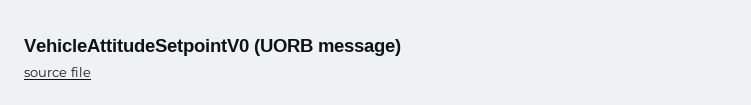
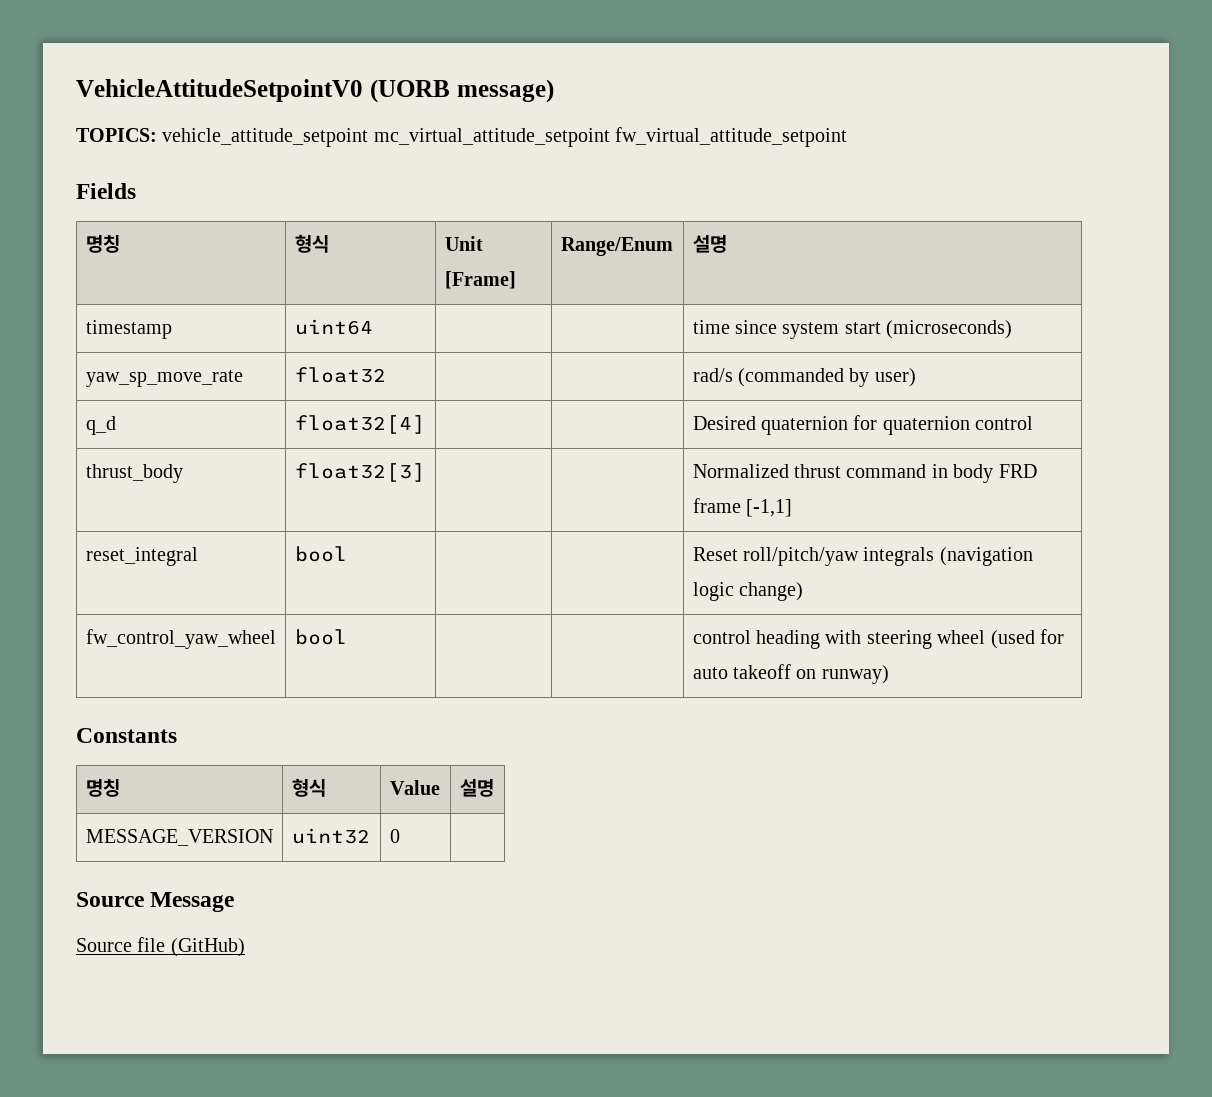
[24,67,91,77] source file -> [76,127,848,147] [76,183,136,199] [85,235,120,253] [294,234,329,253] [444,236,483,251] [444,271,516,289] [560,237,673,256] [692,235,727,253] [85,320,172,339] [294,319,373,335] [692,320,1013,339] [85,370,243,387] [294,367,386,383] [692,368,916,387] [85,416,116,435] [294,415,425,434] [692,415,1034,435] [85,464,183,483] [294,463,425,482] [692,464,1037,483] [692,498,792,517] [85,547,198,566] [294,546,347,562] [692,547,1033,566] [692,582,803,601] [85,629,276,649] [294,629,347,645] [692,629,1064,649] [692,664,889,684] [76,728,177,743] [85,779,120,797] [291,778,326,797] [389,780,440,795] [459,779,494,797] [85,829,273,846] [291,828,370,844] [389,829,400,843] [76,892,235,912] [76,937,245,957] TOPICS: vehicle_attitude_setpoint mc_virtual_attitude_setpoint fw_virtual_attitude_setpoint // Fields // 명칭 | 형식 | Unit [Frame] | Range/Enum | 설명 // timestamp | uint64 | | | time since system start (microseconds) // yaw_sp_move_rate | float32 | | | rad/s (commanded by user) // q_d | float32[4] | | | Desired quaternion for quaternion control // thrust_body | float32[3] | | | Normalized thrust command in body FRD frame [-1,1] // reset_integral | bool | | | Reset roll/pitch/yaw integrals (navigation logic change) // fw_control_yaw_wheel | bool | | | control heading with steering wheel (used for auto takeoff on runway) // Constants // 명칭 | 형식 | Value | 설명 // MESSAGE_VERSION | uint32 | 0 | // Source Message // Source file (GitHub)

